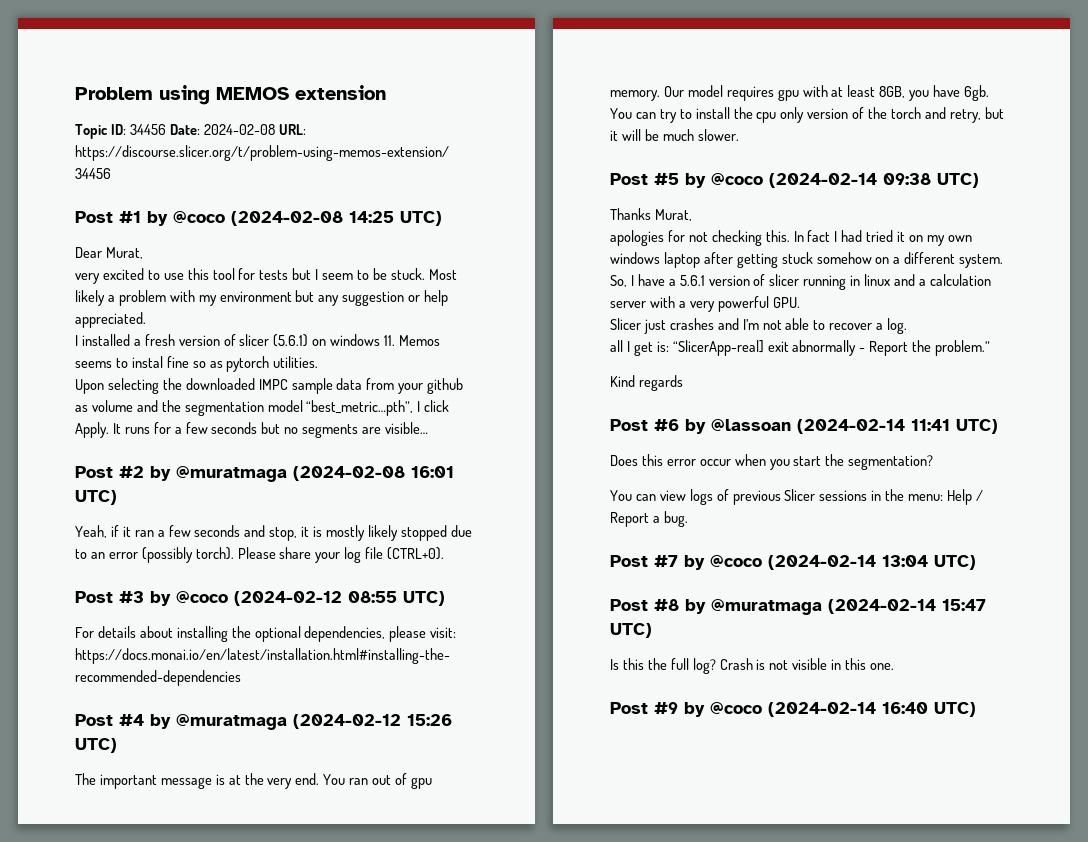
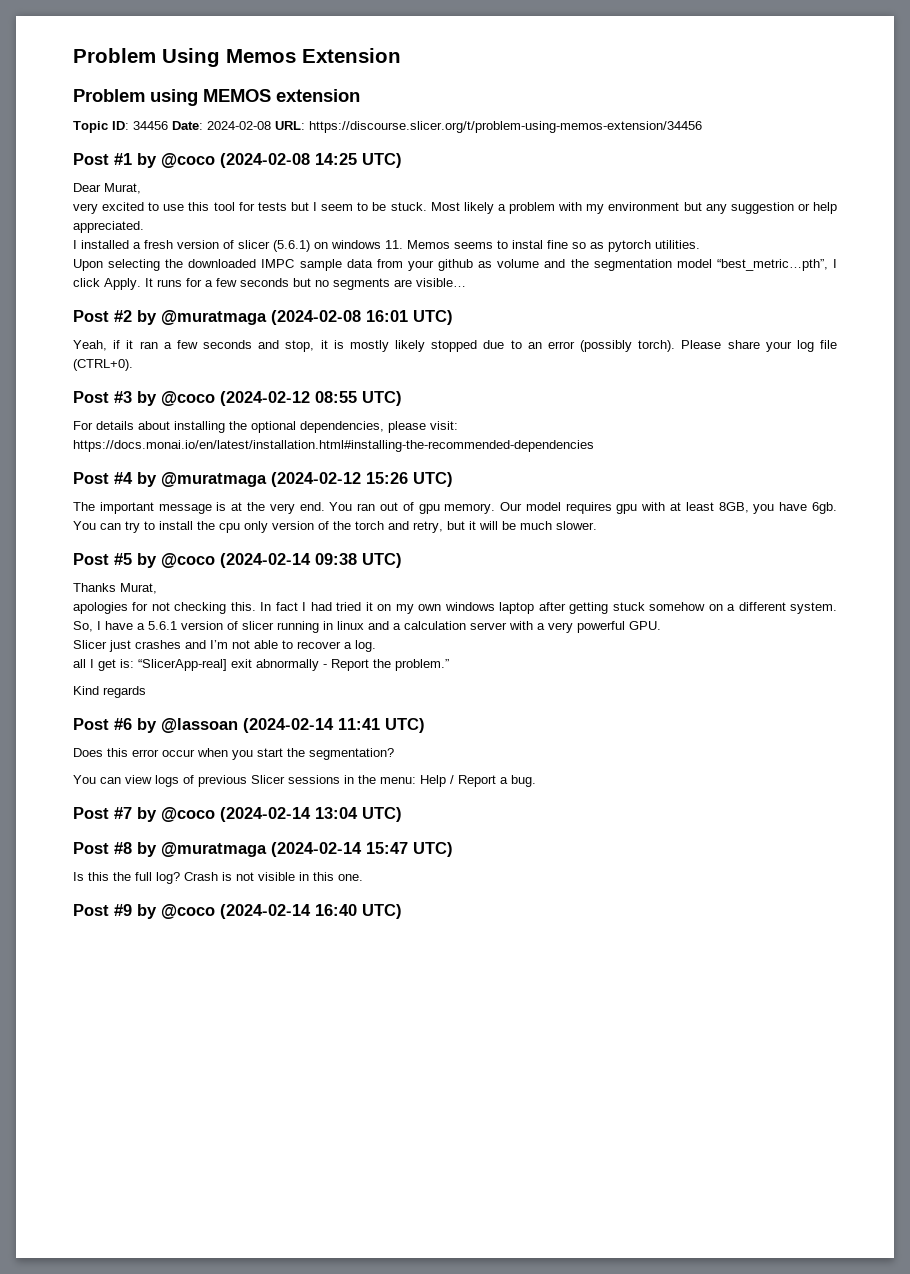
[75,87,153,100] Problem -> [73,48,401,67] [73,89,145,102] Problem Using Memos Extension // Problem

